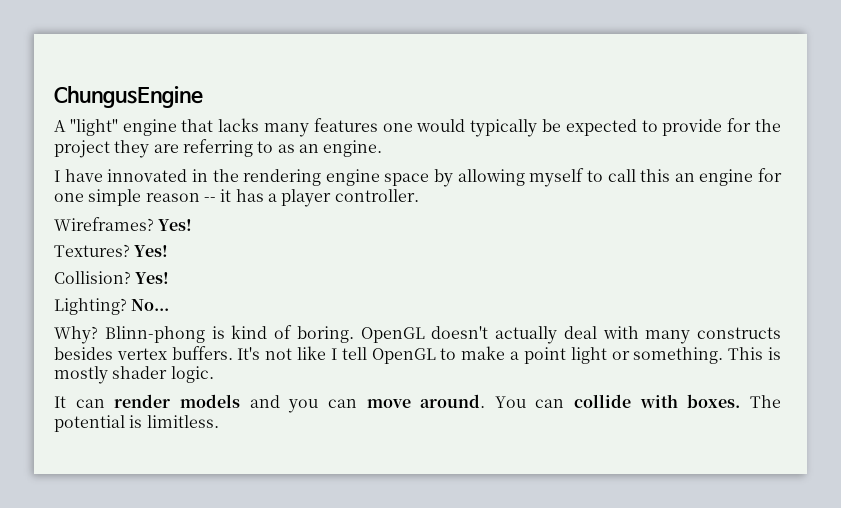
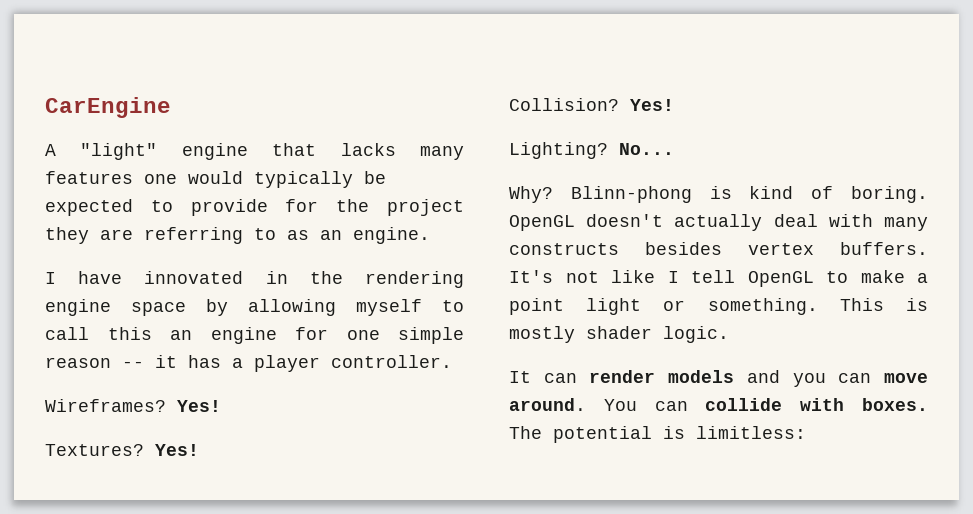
[54,86,203,108] ChungusEngine -> [45,97,171,118] CarEngine
[146,415,219,428] limitless. -> [696,426,806,439] limitless:

